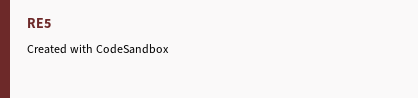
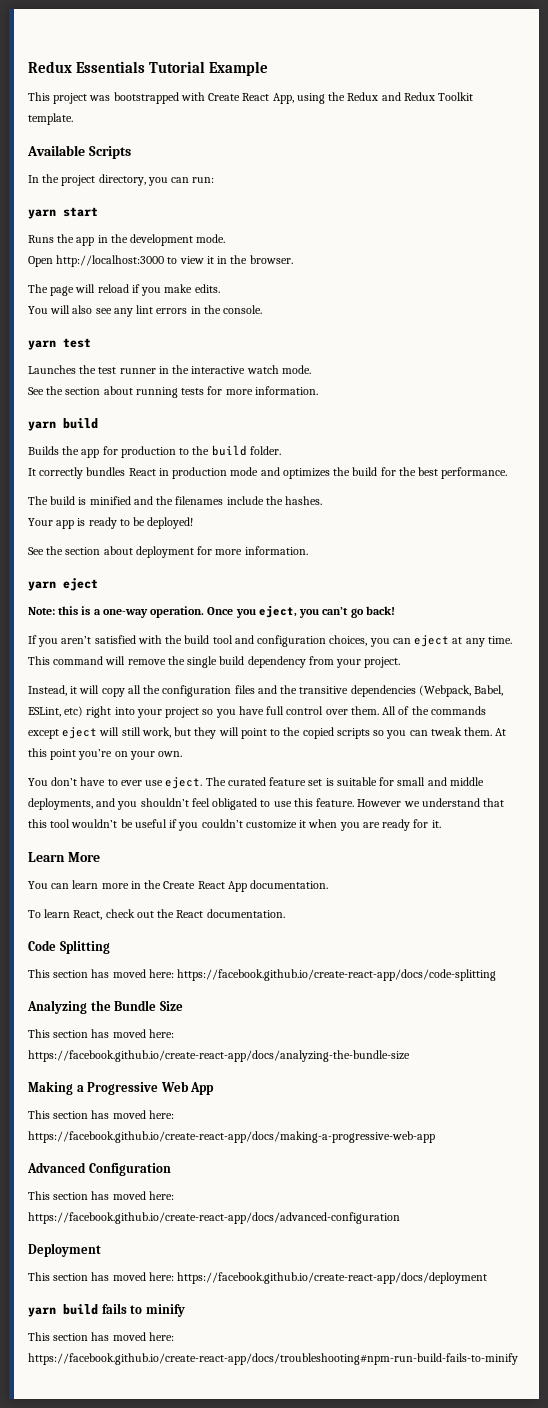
[27,18,51,28] [27,44,170,54] RE5 // Created with CodeSandbox -> [28,61,269,76] [28,92,474,104] [28,113,73,125] [27,145,131,159] [28,174,215,186] [28,207,98,219] [28,234,226,246] [28,255,293,267] [28,284,220,296] [28,305,263,317] [28,338,91,350] [28,365,311,374] [28,386,318,398] [28,418,98,431] [28,445,281,458] [28,467,508,479] [28,496,323,505] [28,517,194,529] [28,546,308,558] [28,578,98,591] [28,605,395,618] [28,635,512,647] [28,656,401,668] [28,685,504,697] [28,706,486,718] [28,727,507,739] [28,748,183,760] [28,777,484,789] [28,798,505,810] [28,819,441,831] [28,852,100,862] [28,880,329,892] [28,909,285,920] [28,940,110,954] [28,969,497,981] [27,1000,183,1014] [28,1029,174,1038] [28,1050,410,1062] [28,1081,215,1095] [28,1110,174,1119] [28,1131,435,1143] [27,1162,171,1176] [28,1191,174,1200] [28,1212,400,1224] [28,1243,101,1257] [28,1272,488,1284] [28,1303,185,1317] [28,1332,174,1341] [28,1353,518,1365] Redux Essentials Tutorial Example // This project was bootstrapped with Create React App, using the Redux and Redux Toolkit template. // Available Scripts // In the project directory, you can run: // yarn start // Runs the app in the development mode. // Open http://localhost:3000 to view it in the browser. // The page will reload if you make edits. // You will also see any lint errors in the console. // yarn test // Launches the test runner in the interactive watch mode. // See the section about running tests for more information. // yarn build // Builds the app for production to the build folder. // It correctly bundles React in production mode and optimizes the build for the best performance. // The build is minified and the filenames include the hashes. // Your app is ready to be deployed! // See the section about deployment for more information. // yarn eject // Note: this is a one-way operation. Once you eject, you can’t go back! // If you aren’t satisfied with the build tool and configuration choices, you can eject at any time. This command will remove the single build dependency from your project. // Instead, it will copy all the configuration files and the transitive dependencies (Webpack, Babel, ESLint, etc) right into your project so you have full control over them. All of the commands except eject will still work, but they will point to the copied scripts so you can tweak them. At this point you’re on your own. // You don’t have to ever use eject. The curated feature set is suitable for small and middle deployments, and you shouldn’t feel obligated to use this feature. However we understand that this tool wouldn’t be useful if you couldn’t customize it when you are ready for it. // Learn More // You can learn more in the Create React App documentation. // To learn React, check out the React documentation. // Code Splitting // This section has moved here: https://facebook.github.io/create-react-app/docs/code-splitting // Analyzing the Bundle Size // This section has moved here: https://facebook.github.io/create-react-app/docs/analyzing-the-bundle-size // Making a Progressive Web App // This section has moved here: https://facebook.github.io/create-react-app/docs/making-a-progressive-web-app // Advanced Configuration // This section has moved here: https://facebook.github.io/create-react-app/docs/advanced-configuration // Deployment // This section has moved here: https://facebook.github.io/create-react-app/docs/deployment // yarn build fails to minify // This section has moved here: https://facebook.github.io/create-react-app/docs/troubleshooting#npm-run-build-fails-to-minify

